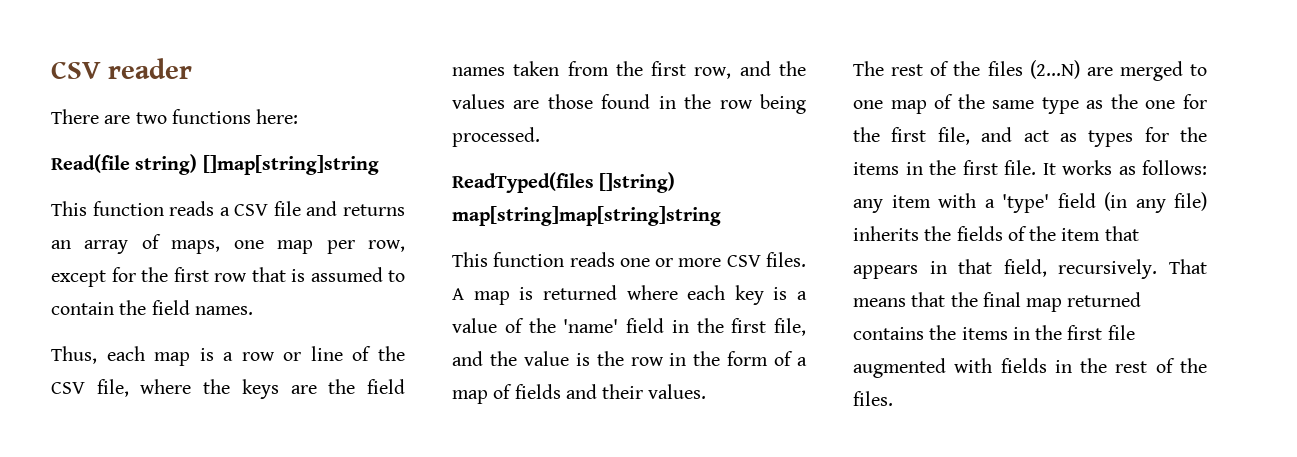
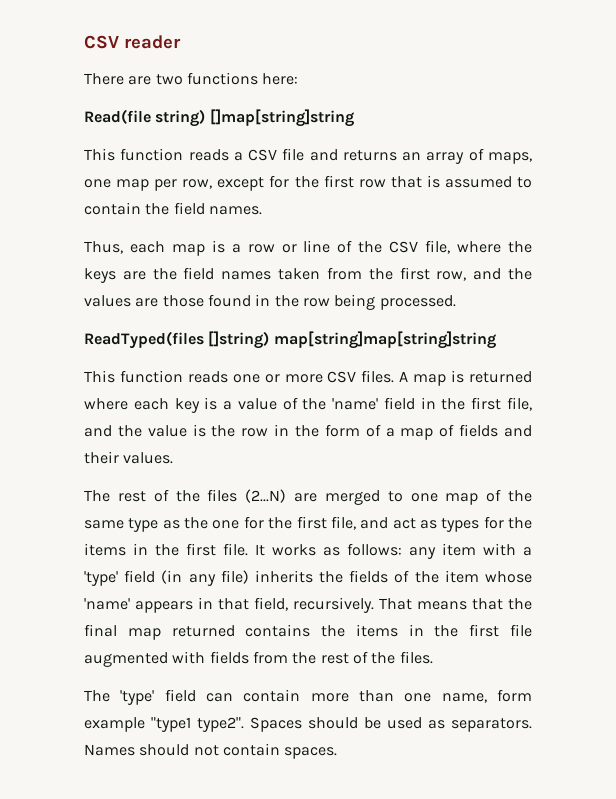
[1104,226,1139,241] that -> [485,571,532,583] [84,598,130,610] whose 'name'
[1054,360,1072,373] in -> [252,651,288,664] from
(893, 398) none -> [84,689,532,705] [84,717,532,732] [84,743,338,759] // The 'type' field can contain more than one name, form example "type1 type2". Spaces should be used as separators. Names should not contain spaces.

